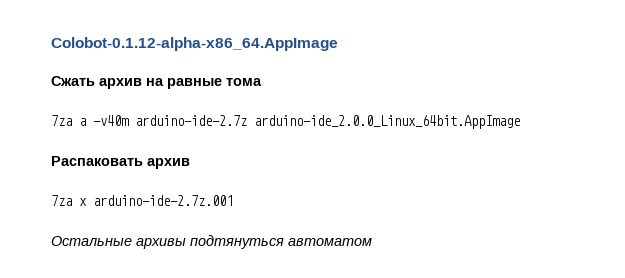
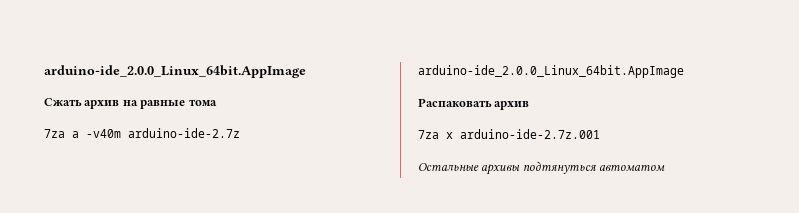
[51,37,338,51] Colobot-0.1.12-alpha-x86_64.AppImage -> [44,65,306,78] arduino-ide_2.0.0_Linux_64bit.AppImage

